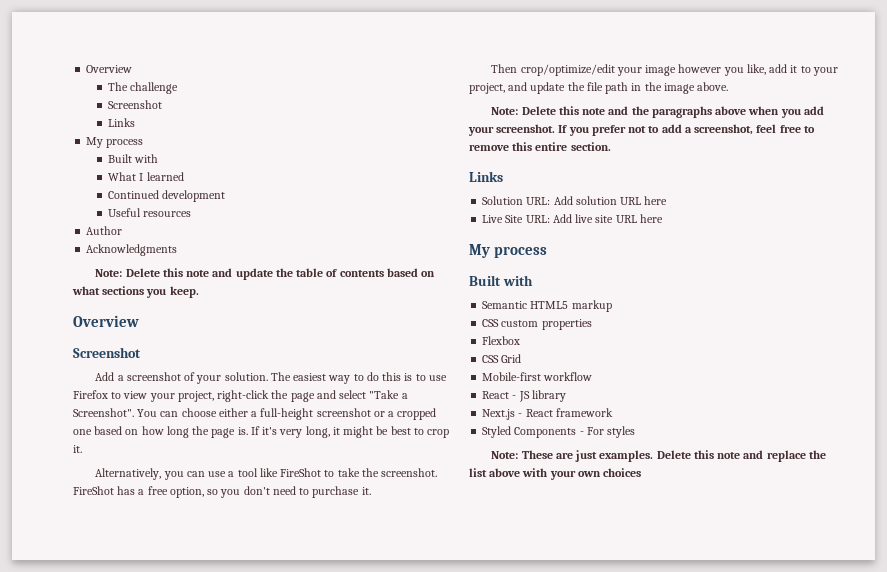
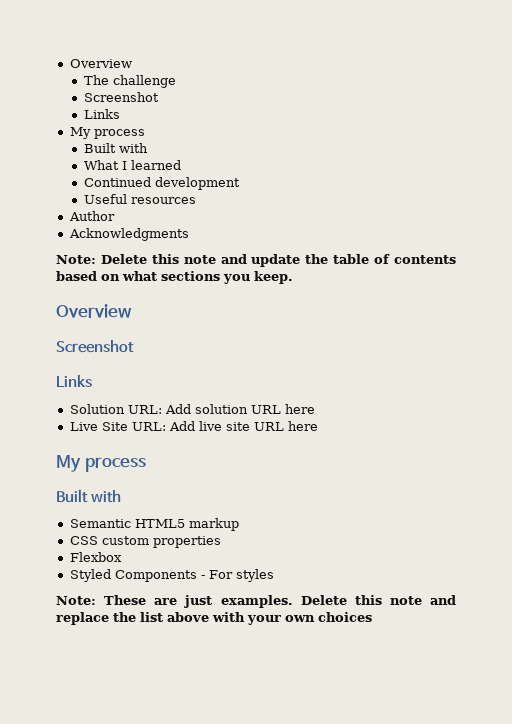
[95,372,447,384] [73,390,408,402] [73,408,437,420] [73,426,450,438] [73,445,82,453] [95,468,438,480] [73,486,371,498] [491,64,838,76] [469,82,729,94] [491,106,824,118] [468,124,815,136] [469,142,611,151] // Add a screenshot of your solution. The easiest way to do this is to use Firefox to view your project, right-click the page and select "Take a Screenshot". You can choose either a full-height screenshot or a cropped one based on how long the page is. If it's very long, it might be best to crop it. // Alternatively, you can use a tool like FireShot to take the screenshot. FireShot has a free option, so you don't need to purchase it. // Then crop/optimize/edit your image however you like, add it to your project, and update the file path in the image above. // Note: Delete this note and the paragraphs above when you add your screenshot. If you prefer not to add a screenshot, feel free to remove this entire section. -> (134, 346) none
[482,354,522,363] [482,372,593,381] [482,390,566,402] [482,408,613,420] // CSS Grid // Mobile-first workflow // React - JS library // Next.js - React framework -> (122, 557) none

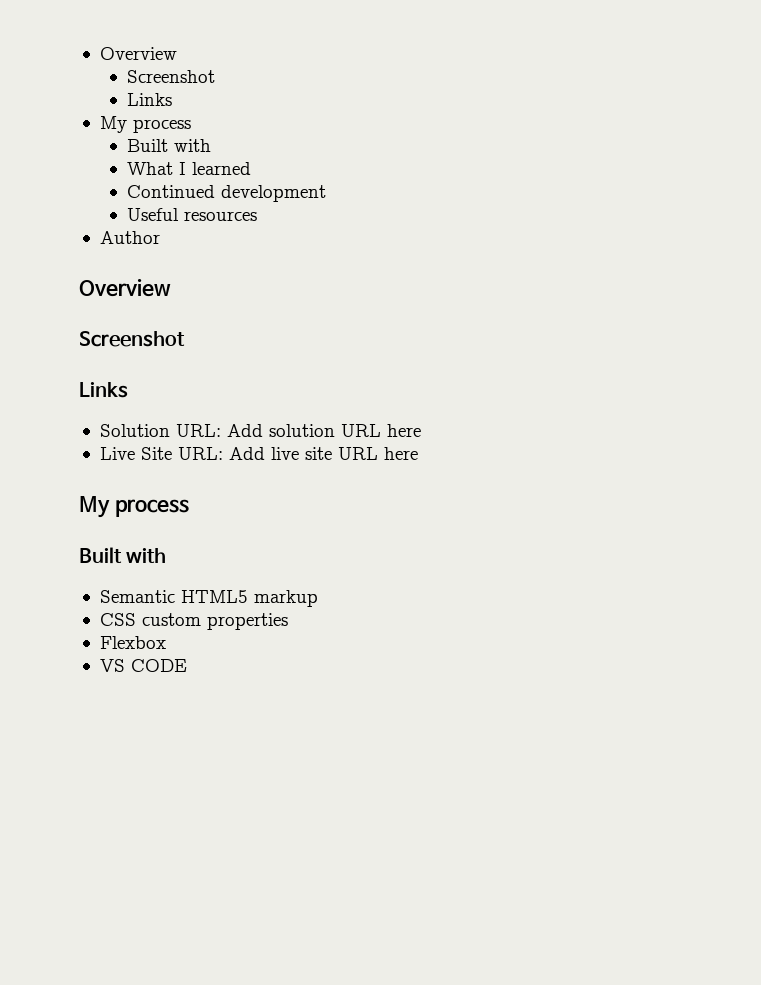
[69,59,132,68] [83,75,176,88] Overview // The challenge -> [99,47,177,60] Overview
[68,228,189,241] [56,254,457,267] [56,271,293,284] // Acknowledgments // Note: Delete this note and update the table of contents based on what sections you keep. -> (160, 237) none
[69,569,274,582] [56,595,456,608] [56,612,372,625] Styled Components - For styles // Note: These are just examples. Delete this note and replace the list above with your own choices -> [99,659,187,672] VS CODE

